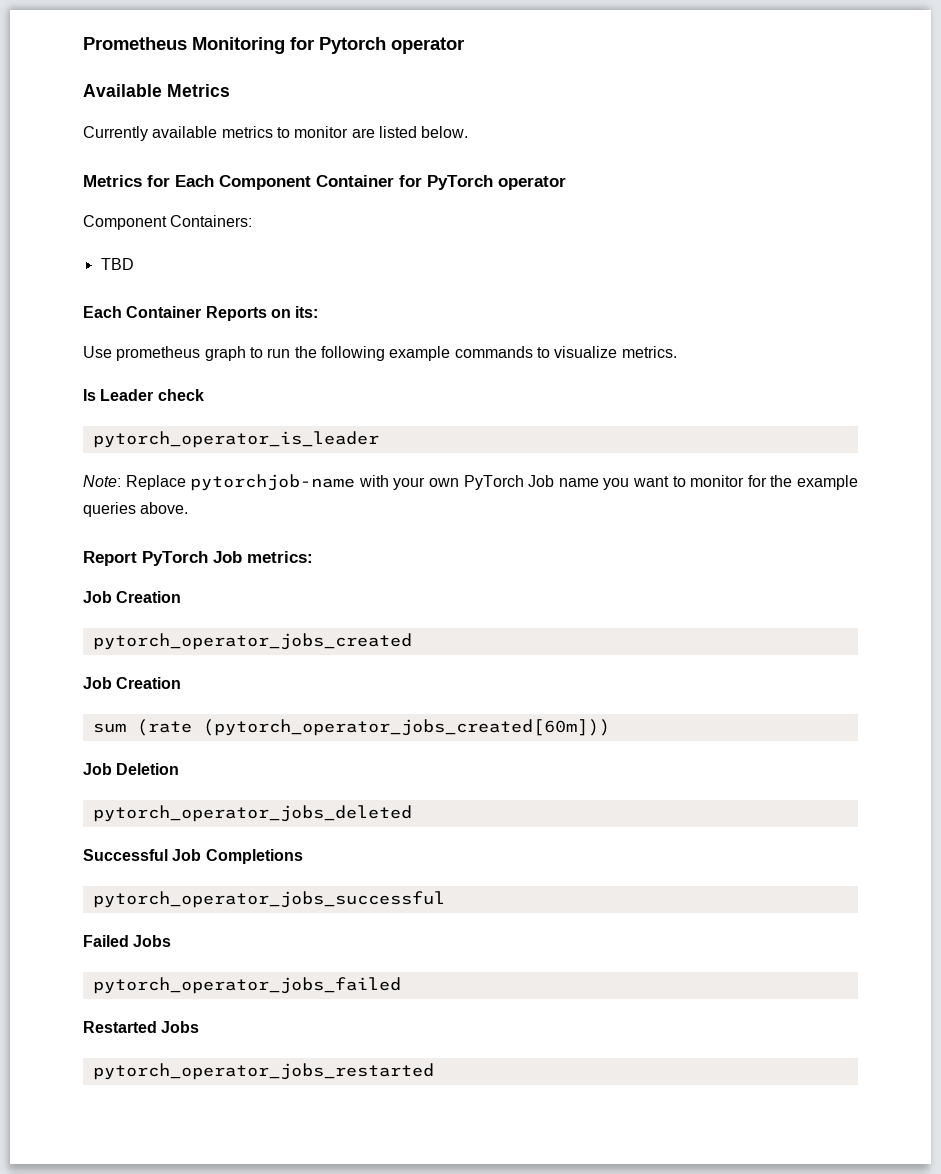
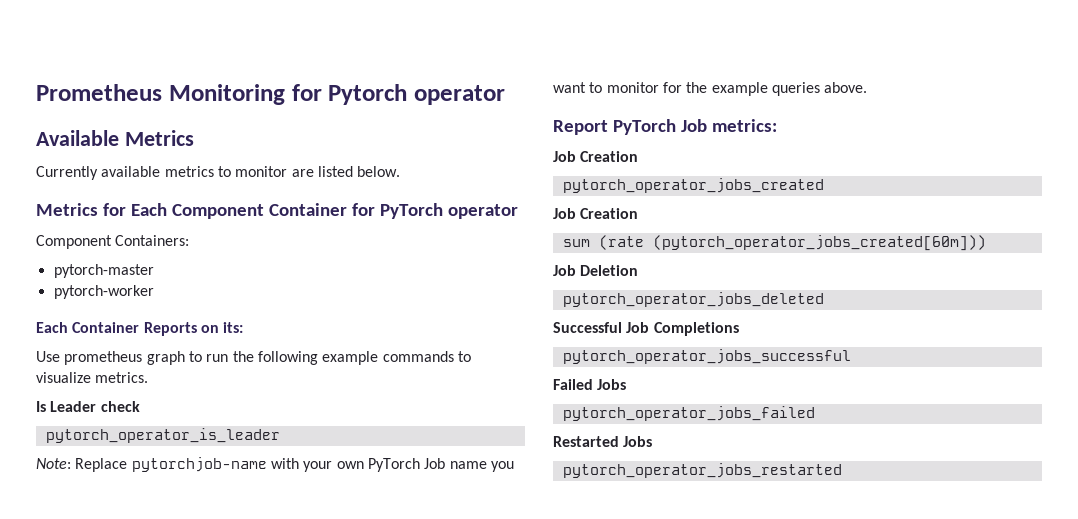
[100,258,134,270] TBD -> [53,264,154,278] [53,285,154,299] pytorch-master // pytorch-worker

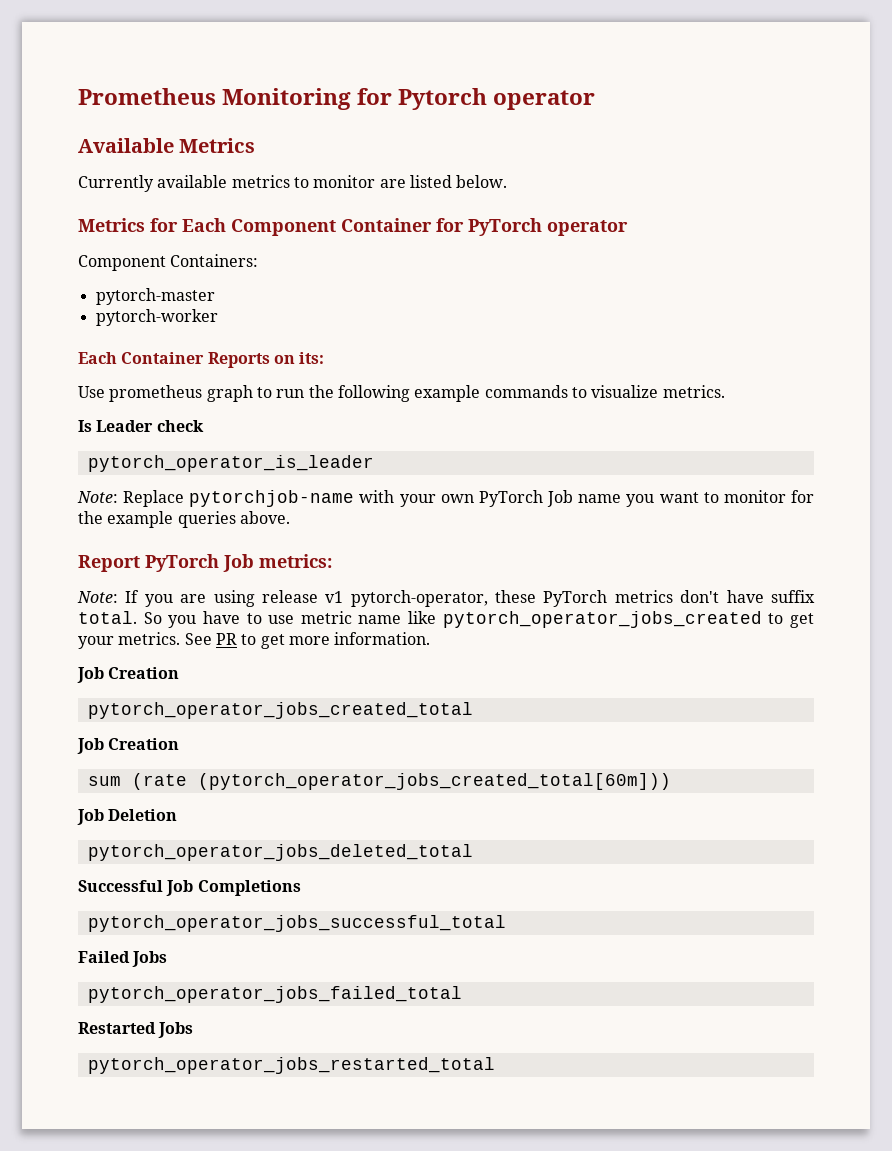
[553,151,639,162] [562,178,824,193] // Job Creation // pytorch_operator_jobs_created -> [77,590,815,607] [78,611,814,628] [78,632,431,649] [77,667,180,683] [87,702,473,719] // Note: If you are using release v1 pytorch-operator, these PyTorch metrics don't have suffix total. So you have to use metric name like pytorch_operator_jobs_created to get your metrics. See PR to get more information. // Job Creation // pytorch_operator_jobs_created_total
[652,235,986,251] (pytorch_operator_jobs_created[60m])) -> [197,773,671,790] (pytorch_operator_jobs_created_total[60m]))
[562,292,824,307] pytorch_operator_jobs_deleted -> [87,844,473,861] pytorch_operator_jobs_deleted_total
[562,349,851,364] pytorch_operator_jobs_successful -> [87,915,506,932] pytorch_operator_jobs_successful_total
[562,406,815,421] pytorch_operator_jobs_failed -> [87,986,462,1003] pytorch_operator_jobs_failed_total
[562,463,842,478] pytorch_operator_jobs_restarted -> [87,1057,495,1074] pytorch_operator_jobs_restarted_total

